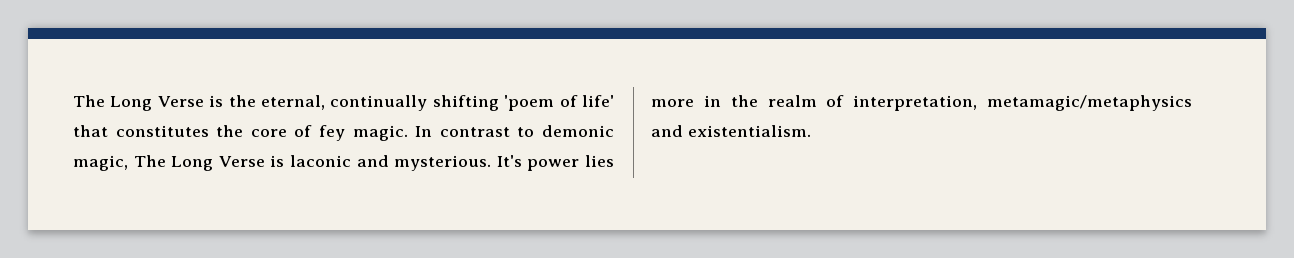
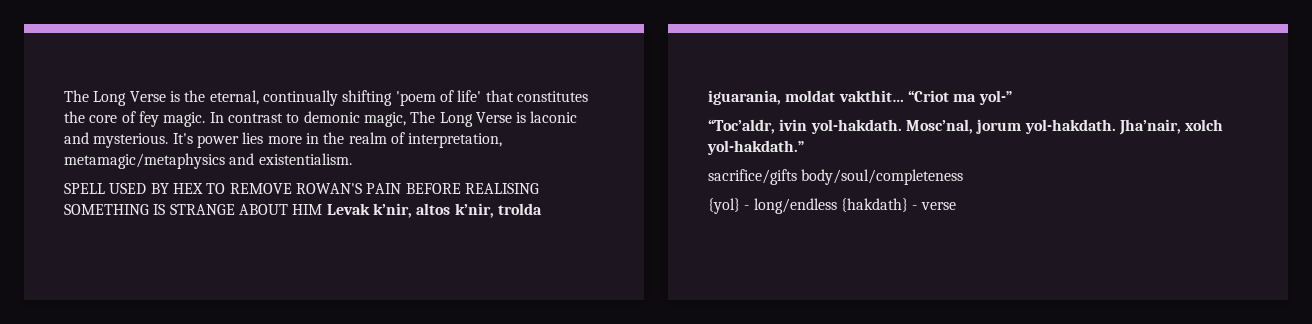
(811, 131) none -> [64,183,539,194] [64,203,542,218] [708,90,1012,105] [708,119,1224,135] [707,140,804,155] [708,169,964,185] [708,198,956,214] // SPELL USED BY HEX TO REMOVE ROWAN'S PAIN BEFORE REALISING SOMETHING IS STRANGE ABOUT HIM Levak k’nir, altos k’nir, trolda iguarania, moldat vakthit… “Criot ma yol-” // “Toc’aldr, ivin yol-hakdath. Mosc’nal, jorum yol-hakdath. Jha’nair, xolch yol-hakdath.” // sacrifice/gifts body/soul/completeness // {yol} - long/endless {hakdath} - verse

